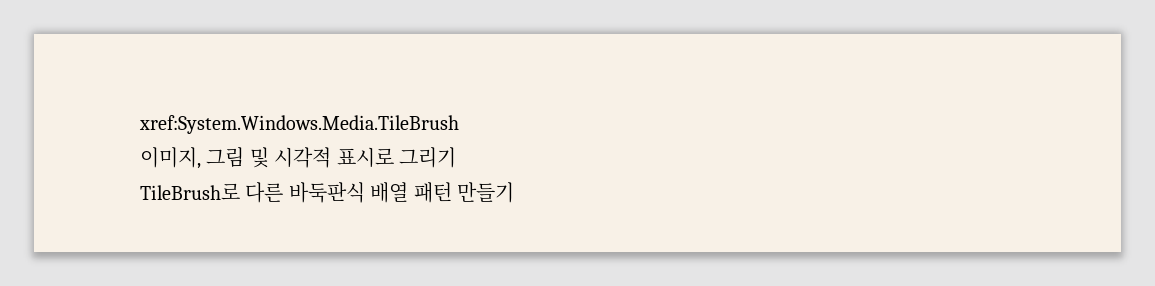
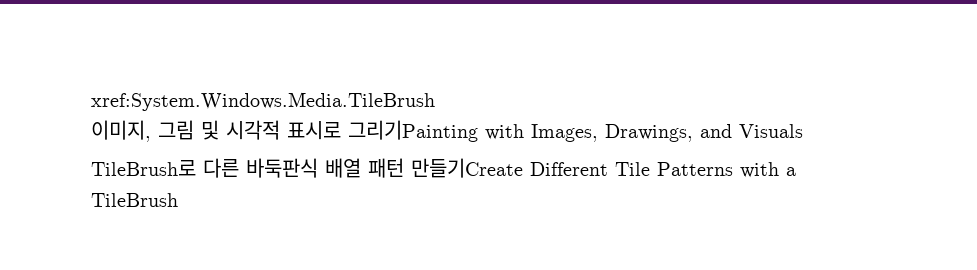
[399,147,456,168] 그리기 -> [348,120,803,142] 그리기Painting with Images, Drawings, and Visuals
[457,182,514,203] 만들기 -> [411,158,796,178] [91,193,178,207] 만들기Create Different Tile Patterns with a TileBrush

